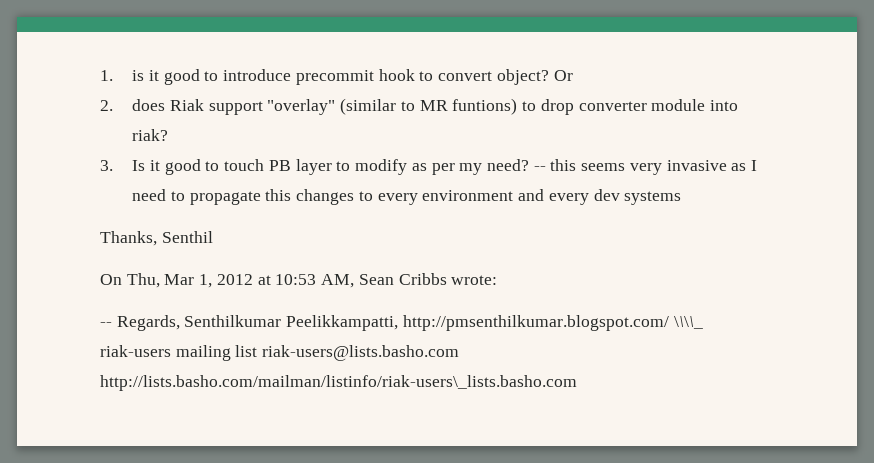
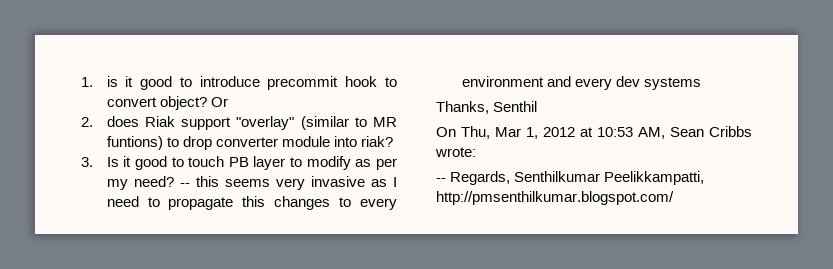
[673,316,703,329] [100,345,460,361] [100,375,577,391] \\\\_ riak-users mailing list riak-users@lists.basho.com http://lists.basho.com/mailman/listinfo/riak-users\_lists.basho.com -> (674, 198) none

